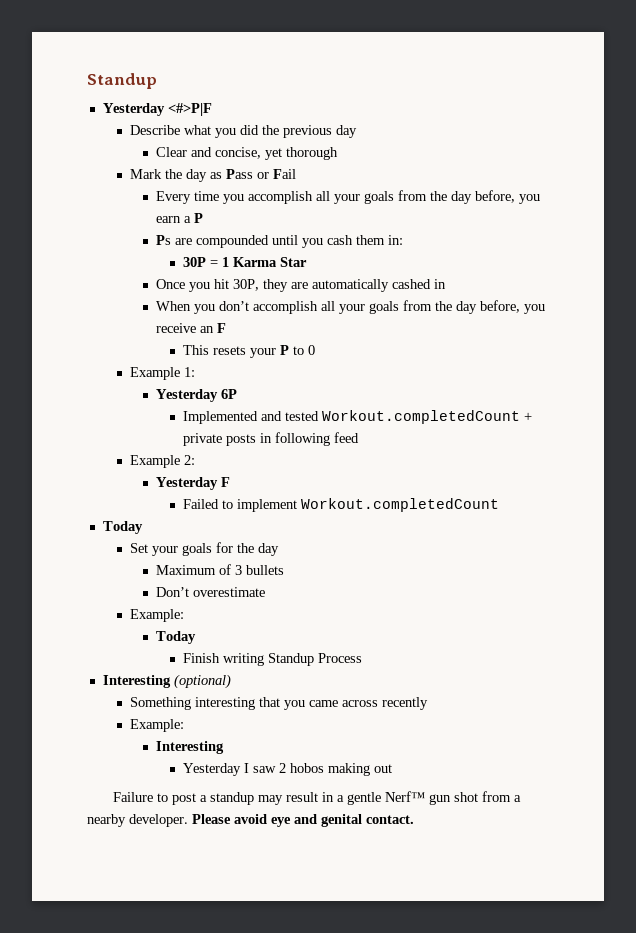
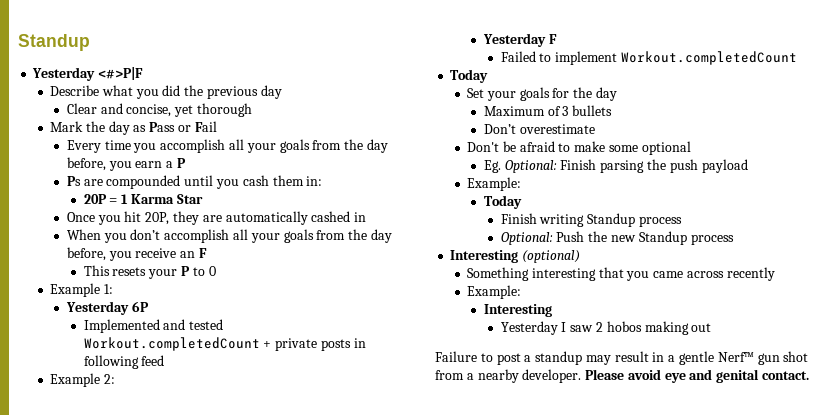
[183,257,207,267] 30P -> [83,194,107,204] 20P
[233,279,260,291] 30P, -> [145,212,170,225] 20P,
(266, 592) none -> [467,141,691,155] [483,159,748,173] // Don't be afraid to make some optional // Eg. Optional: Finish parsing the push payload
[318,653,363,663] Process -> [638,216,682,227] [500,231,734,245] process // Optional: Push the new Standup process

